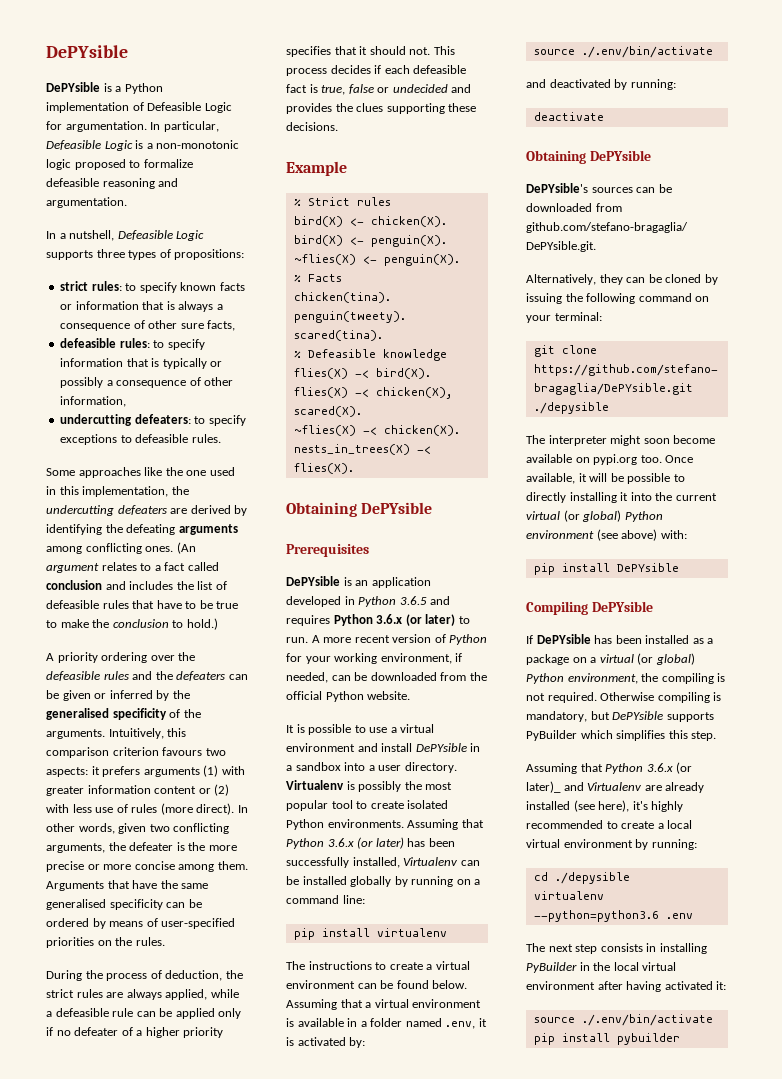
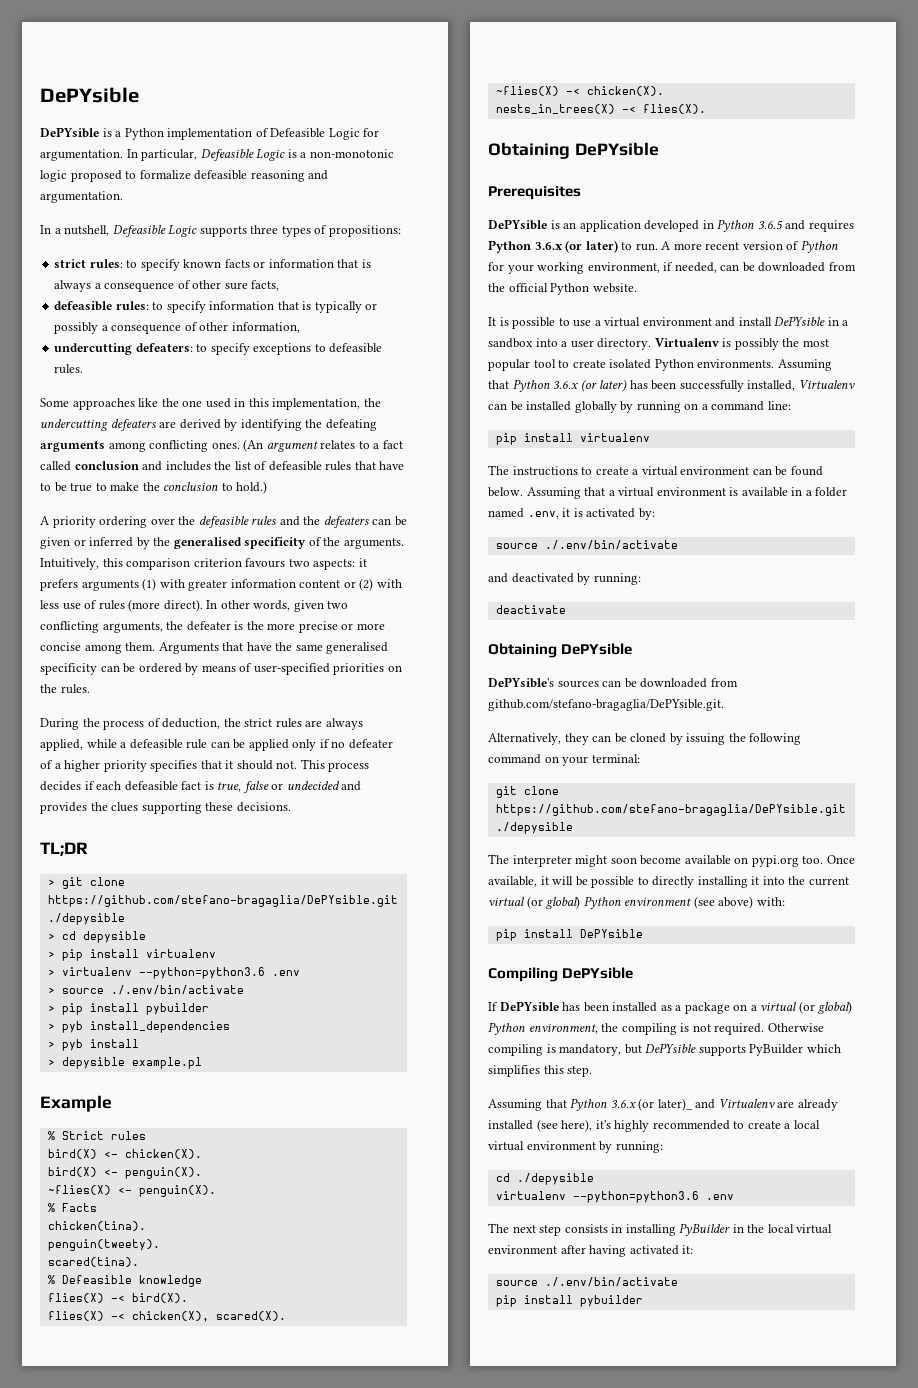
(338, 126) none -> [40,842,88,856] [47,877,125,889] [47,895,398,907] [47,913,125,925] [47,931,146,943] [47,949,216,961] [47,967,300,979] [47,985,244,995] [47,1003,209,1015] [47,1021,230,1033] [47,1039,139,1051] [47,1057,202,1069] // TL;DR // > git clone https://github.com/stefano-bragaglia/DePYsible.git ./depysible // > cd depysible // > pip install virtualenv // > virtualenv --python=python3.6 .env // > source ./.env/bin/activate // > pip install pybuilder // > pyb install_dependencies // > pyb install // > depysible example.pl

